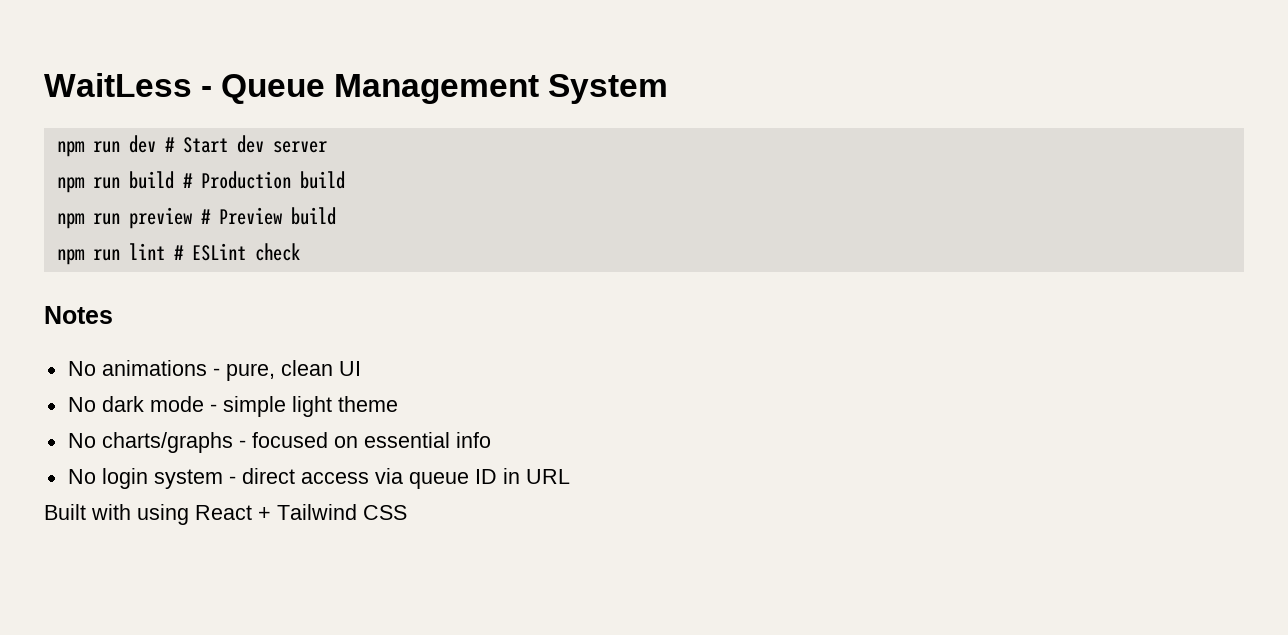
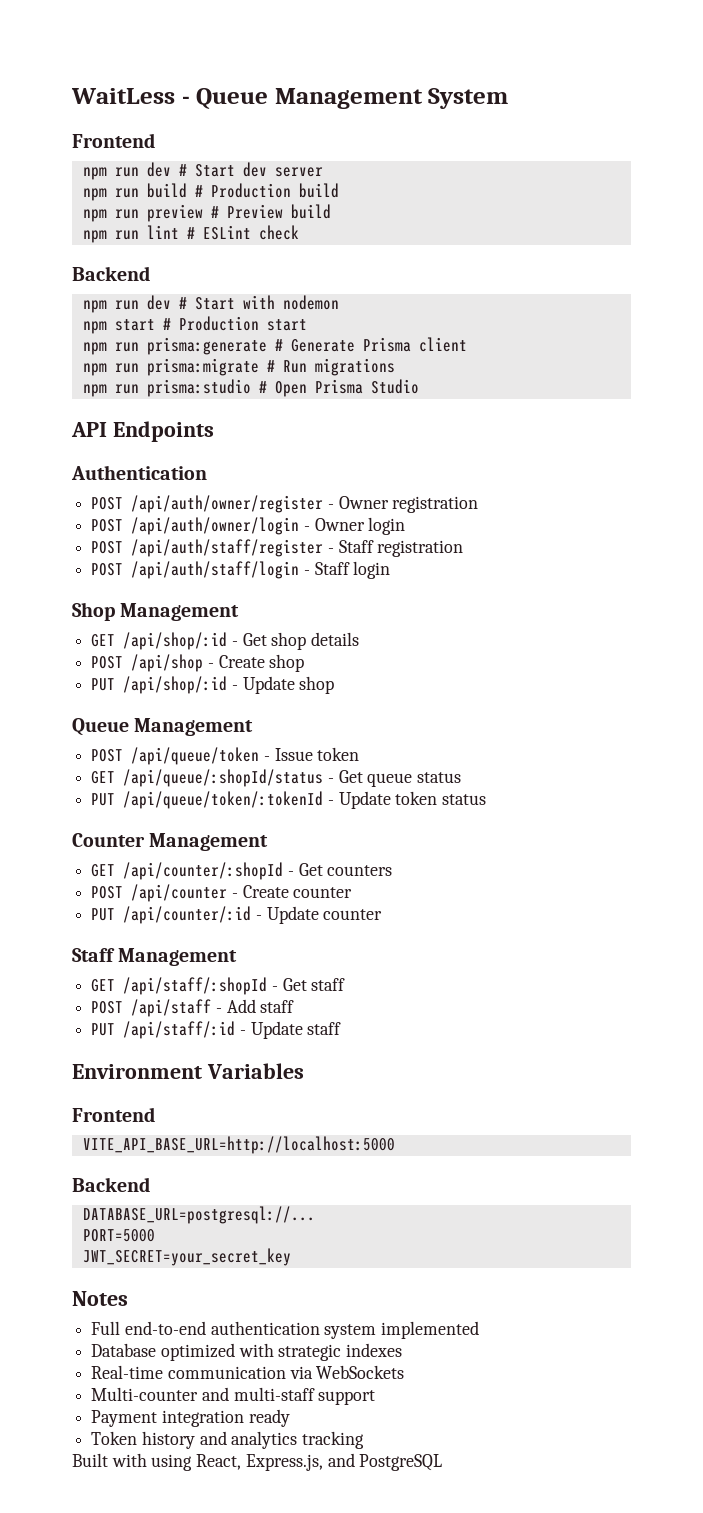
(669, 89) none -> [72,133,155,148] // Frontend
[44,306,113,324] [67,360,361,381] [67,396,398,417] [67,432,491,453] [67,468,570,489] Notes // No animations - pure, clean UI // No dark mode - simple light theme // No charts/graphs - focused on essential info // No login system - direct access via queue ID in URL -> [72,266,150,281] [82,295,339,313] [82,316,307,334] [82,337,467,355] [82,358,395,376] [82,379,419,397] [71,421,214,442] [71,465,207,480] [91,495,479,513] [91,517,406,535] [91,539,464,557] [91,561,391,579] [72,602,240,621] [91,632,360,650] [91,654,305,672] [91,676,335,694] [72,718,254,736] [91,747,360,765] [91,769,462,787] [91,791,487,809] [72,833,269,851] [91,862,393,880] [91,884,353,902] [91,906,383,924] [72,948,238,966] [91,977,346,995] [91,999,295,1017] [91,1021,342,1039] [72,1063,304,1079] [72,1107,155,1122] [82,1136,395,1154] [72,1177,150,1192] [82,1206,315,1224] [82,1229,155,1242] [82,1248,291,1266] [72,1291,128,1306] [91,1321,480,1339] [91,1343,403,1361] [91,1365,405,1379] [91,1387,376,1405] [91,1409,290,1427] [91,1431,365,1449] Backend // npm run dev # Start with nodemon // npm start # Production start // npm run prisma:generate # Generate Prisma client // npm run prisma:migrate # Run migrations // npm run prisma:studio # Open Prisma Studio // API Endpoints // Authentication // POST /api/auth/owner/register - Owner registration // POST /api/auth/owner/login - Owner login // POST /api/auth/staff/register - Staff registration // POST /api/auth/staff/login - Staff login // Shop Management // GET /api/shop/:id - Get shop details // POST /api/shop - Create shop // PUT /api/shop/:id - Update shop // Queue Management // POST /api/queue/token - Issue token // GET /api/queue/:shopId/status - Get queue status // PUT /api/queue/token/:tokenId - Update token status // Counter Management // GET /api/counter/:shopId - Get counters // POST /api/counter - Create counter // PUT /api/counter/:id - Update counter // Staff Management // GET /api/staff/:shopId - Get staff // POST /api/staff - Add staff // PUT /api/staff/:id - Update staff // Environment Variables // Frontend // VITE_API_BASE_URL=http://localhost:5000 // Backend // DATABASE_URL=postgresql://... // PORT=5000 // JWT_SECRET=your_secret_key // Notes // Full end-to-end authentication system implemented // Database optimized with strategic indexes // Real-time communication via WebSockets // Multi-counter and multi-staff support // Payment integration ready // Token history and analytics tracking
[195,504,407,520] React + Tailwind CSS -> [196,1453,443,1471] React, Express.js, and PostgreSQL

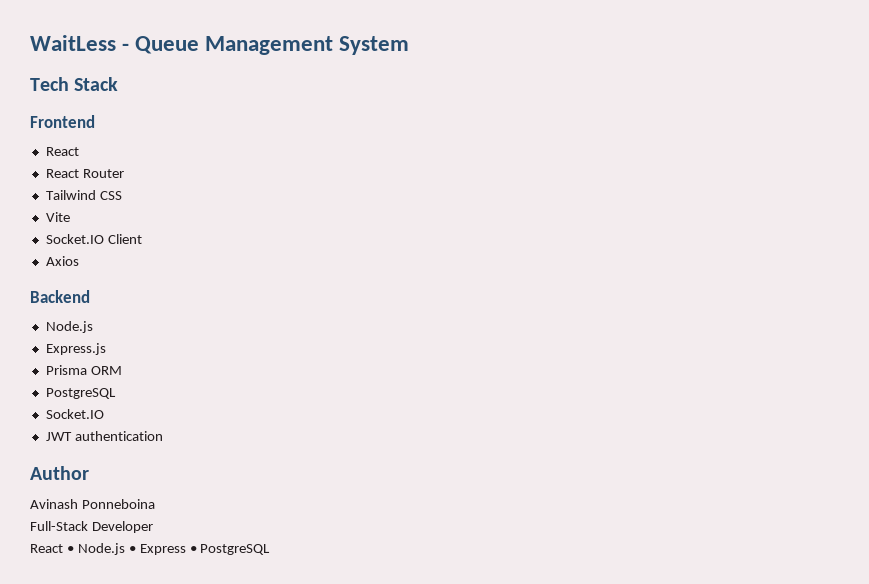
[72,133,155,148] [82,162,323,180] [82,183,339,201] [82,204,331,222] [82,225,299,243] [72,266,150,281] [82,295,339,313] [82,316,307,334] [82,337,467,355] [82,358,395,376] [82,379,419,397] [71,421,214,442] [71,465,207,480] [91,495,479,513] [91,517,406,535] [91,539,464,557] [91,561,391,579] [72,602,240,621] [91,632,360,650] [91,654,305,672] [91,676,335,694] [72,718,254,736] [91,747,360,765] [91,769,462,787] [91,791,487,809] [72,833,269,851] [91,862,393,880] [91,884,353,902] [91,906,383,924] [72,948,238,966] [91,977,346,995] [91,999,295,1017] [91,1021,342,1039] [72,1063,304,1079] [72,1107,155,1122] [82,1136,395,1154] [72,1177,150,1192] [82,1206,315,1224] [82,1229,155,1242] [82,1248,291,1266] [72,1291,128,1306] [91,1321,480,1339] [91,1343,403,1361] [91,1365,405,1379] [91,1387,376,1405] [91,1409,290,1427] [91,1431,365,1449] [72,1453,355,1471] // Frontend // npm run dev # Start dev server // npm run build # Production build // npm run preview # Preview build // npm run lint # ESLint check // Backend // npm run dev # Start with nodemon // npm start # Production start // npm run prisma:generate # Generate Prisma client // npm run prisma:migrate # Run migrations // npm run prisma:studio # Open Prisma Studio // API Endpoints // Authentication // POST /api/auth/owner/register - Owner registration // POST /api/auth/owner/login - Owner login // POST /api/auth/staff/register - Staff registration // POST /api/auth/staff/login - Staff login // Shop Management // GET /api/shop/:id - Get shop details // POST /api/shop - Create shop // PUT /api/shop/:id - Update shop // Queue Management // POST /api/queue/token - Issue token // GET /api/queue/:shopId/status - Get queue status // PUT /api/queue/token/:tokenId - Update token status // Counter Management // GET /api/counter/:shopId - Get counters // POST /api/counter - Create counter // PUT /api/counter/:id - Update counter // Staff Management // GET /api/staff/:shopId - Get staff // POST /api/staff - Add staff // PUT /api/staff/:id - Update staff // Environment Variables // Frontend // VITE_API_BASE_URL=http://localhost:5000 // Backend // DATABASE_URL=postgresql://... // PORT=5000 // JWT_SECRET=your_secret_key // Notes // Full end-to-end authentication system implemented // Database optimized with strategic indexes // Real-time communication via WebSockets // Multi-counter and multi-staff support // Payment integration ready // Token history and analytics tracking // Built with using React, Express.js, and -> [30,77,119,91] [30,115,95,128] [45,147,79,156] [45,169,124,178] [45,190,122,200] [45,212,70,222] [45,234,142,244] [45,256,79,266] [30,290,90,303] [45,321,93,333] [45,343,106,355] [45,365,122,375] [45,388,116,399] [45,409,104,419] [45,431,163,441] [30,466,89,480] [30,499,155,509] [30,521,153,533] [30,543,197,555] // Tech Stack // Frontend // React // React Router // Tailwind CSS // Vite // Socket.IO Client // Axios // Backend // Node.js // Express.js // Prisma ORM // PostgreSQL // Socket.IO // JWT authentication // Author // Avinash Ponneboina // Full-Stack Developer // React • Node.js • Express •

